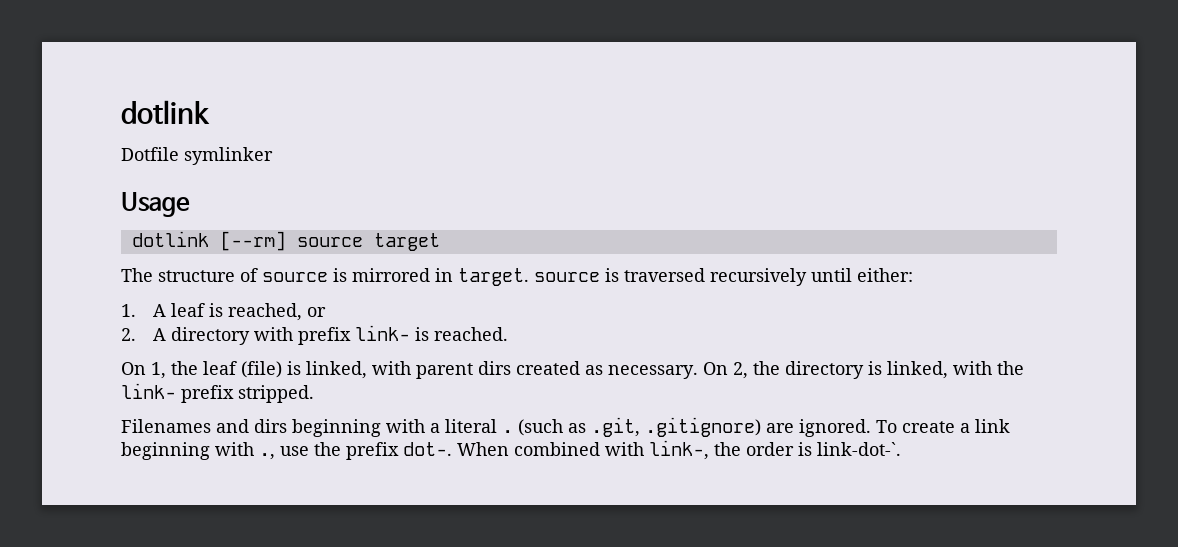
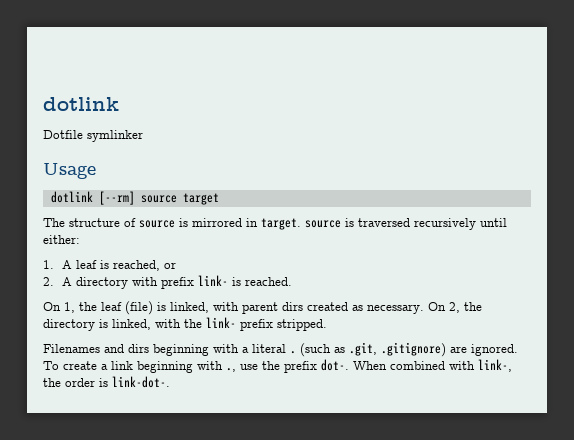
[817,442,901,456] link-dot-`. -> [112,376,170,388] link-dot-.

